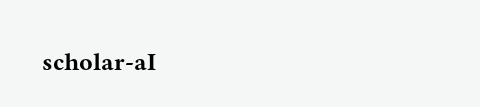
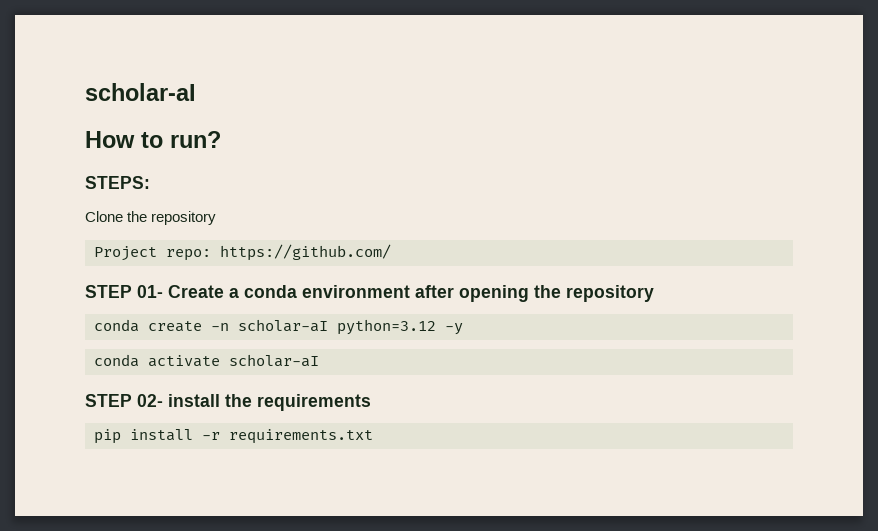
[42,53,156,70] scholar-aI -> [85,83,196,101] [85,131,221,148] [85,176,150,189] [85,211,217,225] [94,244,391,261] [85,285,654,302] [94,319,463,335] [94,354,319,367] [85,394,371,411] [94,429,373,444] scholar-aI // How to run? // STEPS: // Clone the repository // Project repo: https://github.com/ // STEP 01- Create a conda environment after opening the repository // conda create -n scholar-aI python=3.12 -y // conda activate scholar-aI // STEP 02- install the requirements // pip install -r requirements.txt

